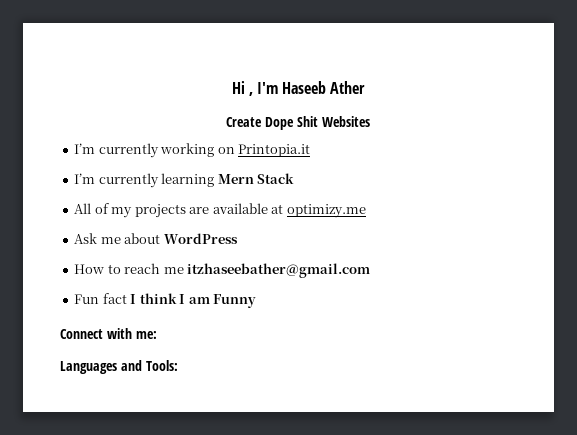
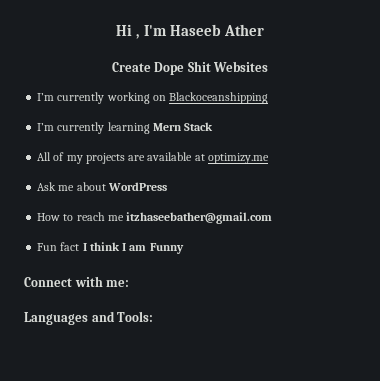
[238,144,311,157] Printopia.it -> [169,92,269,104] Blackoceanshipping

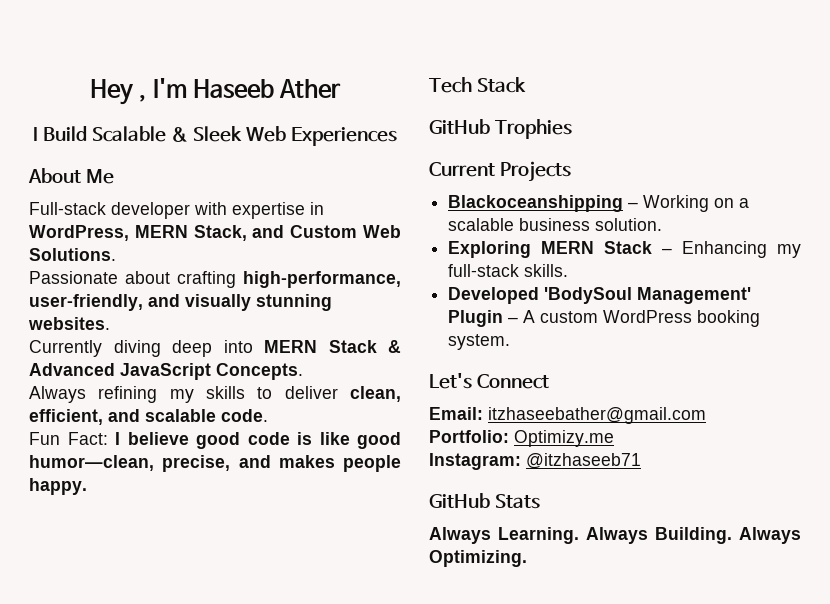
[116,24,133,36] Hi -> [89,79,133,105] Hey
[111,61,269,75] [37,92,269,104] [37,122,214,134] [37,152,269,164] [37,182,167,191] [37,212,273,224] [37,242,184,254] [24,276,130,287] [24,311,154,325] Create Dope Shit Websites // I’m currently working on Blackoceanshipping // I’m currently learning Mern Stack // All of my projects are available at optimizy.me // Ask me about WordPress // How to reach me itzhaseebather@gmail.com // Fun fact I think I am Funny // Connect with me: // Languages and Tools: -> [32,126,398,146] [28,168,115,184] [29,202,324,219] [29,225,402,241] [29,248,116,261] [29,271,401,288] [29,294,332,311] [28,317,110,330] [29,340,401,357] [29,363,303,380] [29,386,401,403] [29,409,268,425] [29,432,401,449] [29,455,401,472] [29,478,87,495] [429,77,527,93] [429,119,573,139] [429,161,572,182] [448,195,750,212] [448,218,663,231] [448,241,801,258] [448,264,569,277] [448,287,752,304] [448,310,761,327] [448,334,511,350] [429,373,550,389] [429,407,706,424] [429,430,614,447] [429,453,641,470] [429,493,541,509] [429,527,801,544] [429,550,527,567] I Build Scalable & Sleek Web Experiences // About Me // Full-stack developer with expertise in WordPress, MERN Stack, and Custom Web Solutions. // Passionate about crafting high-performance, user-friendly, and visually stunning websites. // Currently diving deep into MERN Stack & Advanced JavaScript Concepts. // Always refining my skills to deliver clean, efficient, and scalable code. // Fun Fact: I believe good code is like good humor—clean, precise, and makes people happy. // Tech Stack // GitHub Trophies // Current Projects // Blackoceanshipping – Working on a scalable business solution. // Exploring MERN Stack – Enhancing my full-stack skills. // Developed 'BodySoul Management' Plugin – A custom WordPress booking system. // Let's Connect // Email: itzhaseebather@gmail.com // Portfolio: Optimizy.me // Instagram: @itzhaseeb71 // GitHub Stats // Always Learning. Always Building. Always Optimizing.

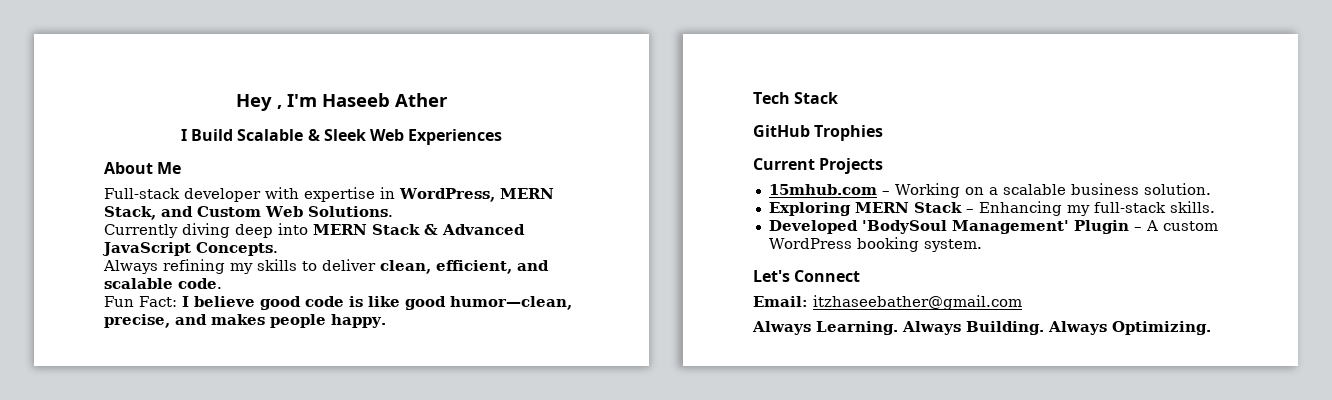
[29,271,401,288] [29,294,332,311] [28,317,110,330] // Passionate about crafting high-performance, user-friendly, and visually stunning websites. -> (393, 211) none
[448,195,624,212] Blackoceanshipping -> [768,184,877,195] 15mhub.com
[429,430,614,447] [429,453,641,470] [429,493,541,509] // Portfolio: Optimizy.me // Instagram: @itzhaseeb71 // GitHub Stats -> (1022, 302) none

